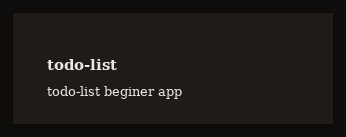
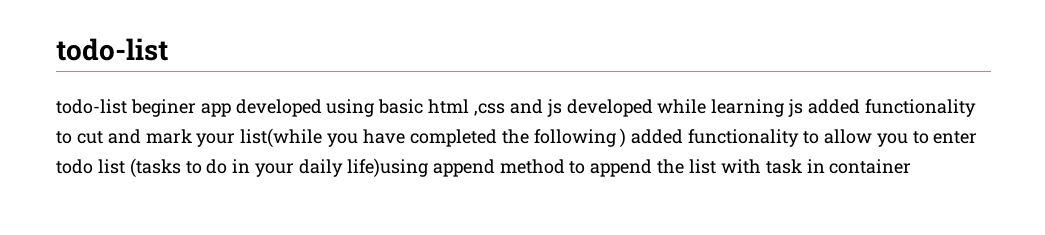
(182, 94) none -> [235,99,976,117] [56,128,978,148] [56,158,912,178] developed using basic html ,css and js developed while learning js added functionality to cut and mark your list(while you have completed the following ) added functionality to allow you to enter todo list (tasks to do in your daily life)using append method to append the list with task in container

